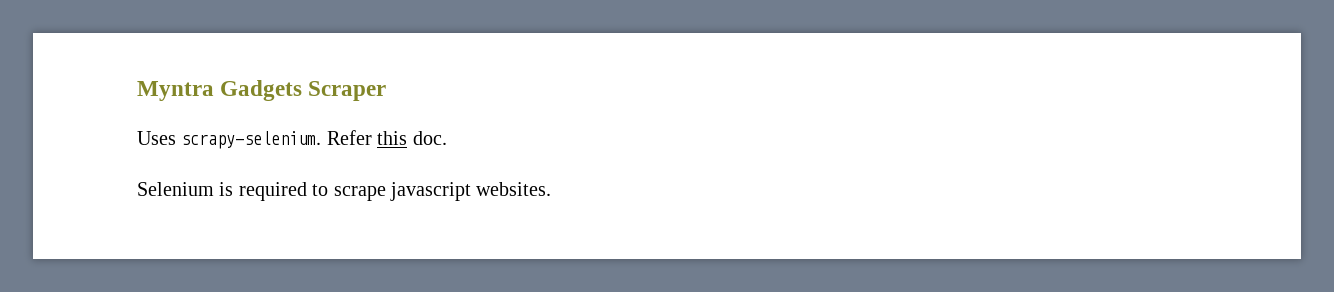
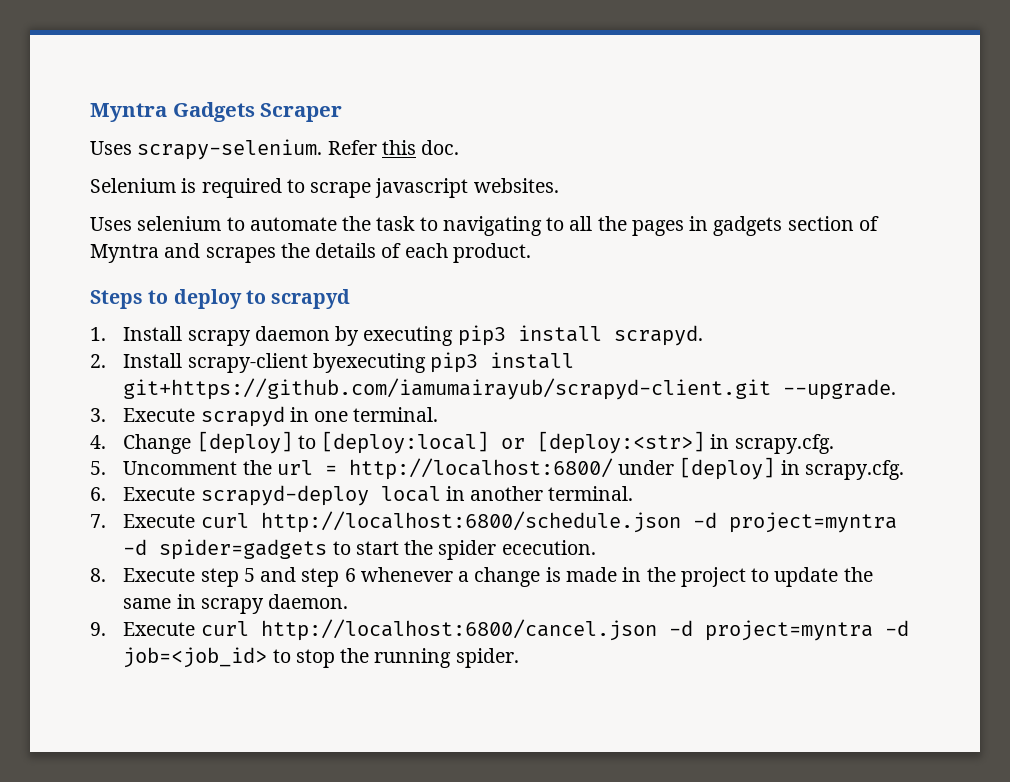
(552, 189) none -> [90,216,879,236] [90,243,531,263] [90,289,351,309] [90,325,703,346] [90,352,575,373] [123,378,897,400] [90,406,439,427] [90,431,834,454] [90,457,904,480] [90,485,634,506] [90,511,897,533] [123,539,596,560] [90,567,873,587] [123,594,349,614] [90,619,909,641] [123,647,519,668] // Uses selenium to automate the task to navigating to all the pages in gadgets section of Myntra and scrapes the details of each product. // Steps to deploy to scrapyd // 1. Install scrapy daemon by executing pip3 install scrapyd. // 2. Install scrapy-client byexecuting pip3 install git+https://github.com/iamumairayub/scrapyd-client.git --upgrade. // 3. Execute scrapyd in one terminal. // 4. Change [deploy] to [deploy:local] or [deploy:<str>] in scrapy.cfg. // 5. Uncomment the url = http://localhost:6800/ under [deploy] in scrapy.cfg. // 6. Execute scrapyd-deploy local in another terminal. // 7. Execute curl http://localhost:6800/schedule.json -d project=myntra -d spider=gadgets to start the spider ececution. // 8. Execute step 5 and step 6 whenever a change is made in the project to update the same in scrapy daemon. // 9. Execute curl http://localhost:6800/cancel.json -d project=myntra -d job=<job_id> to stop the running spider.

